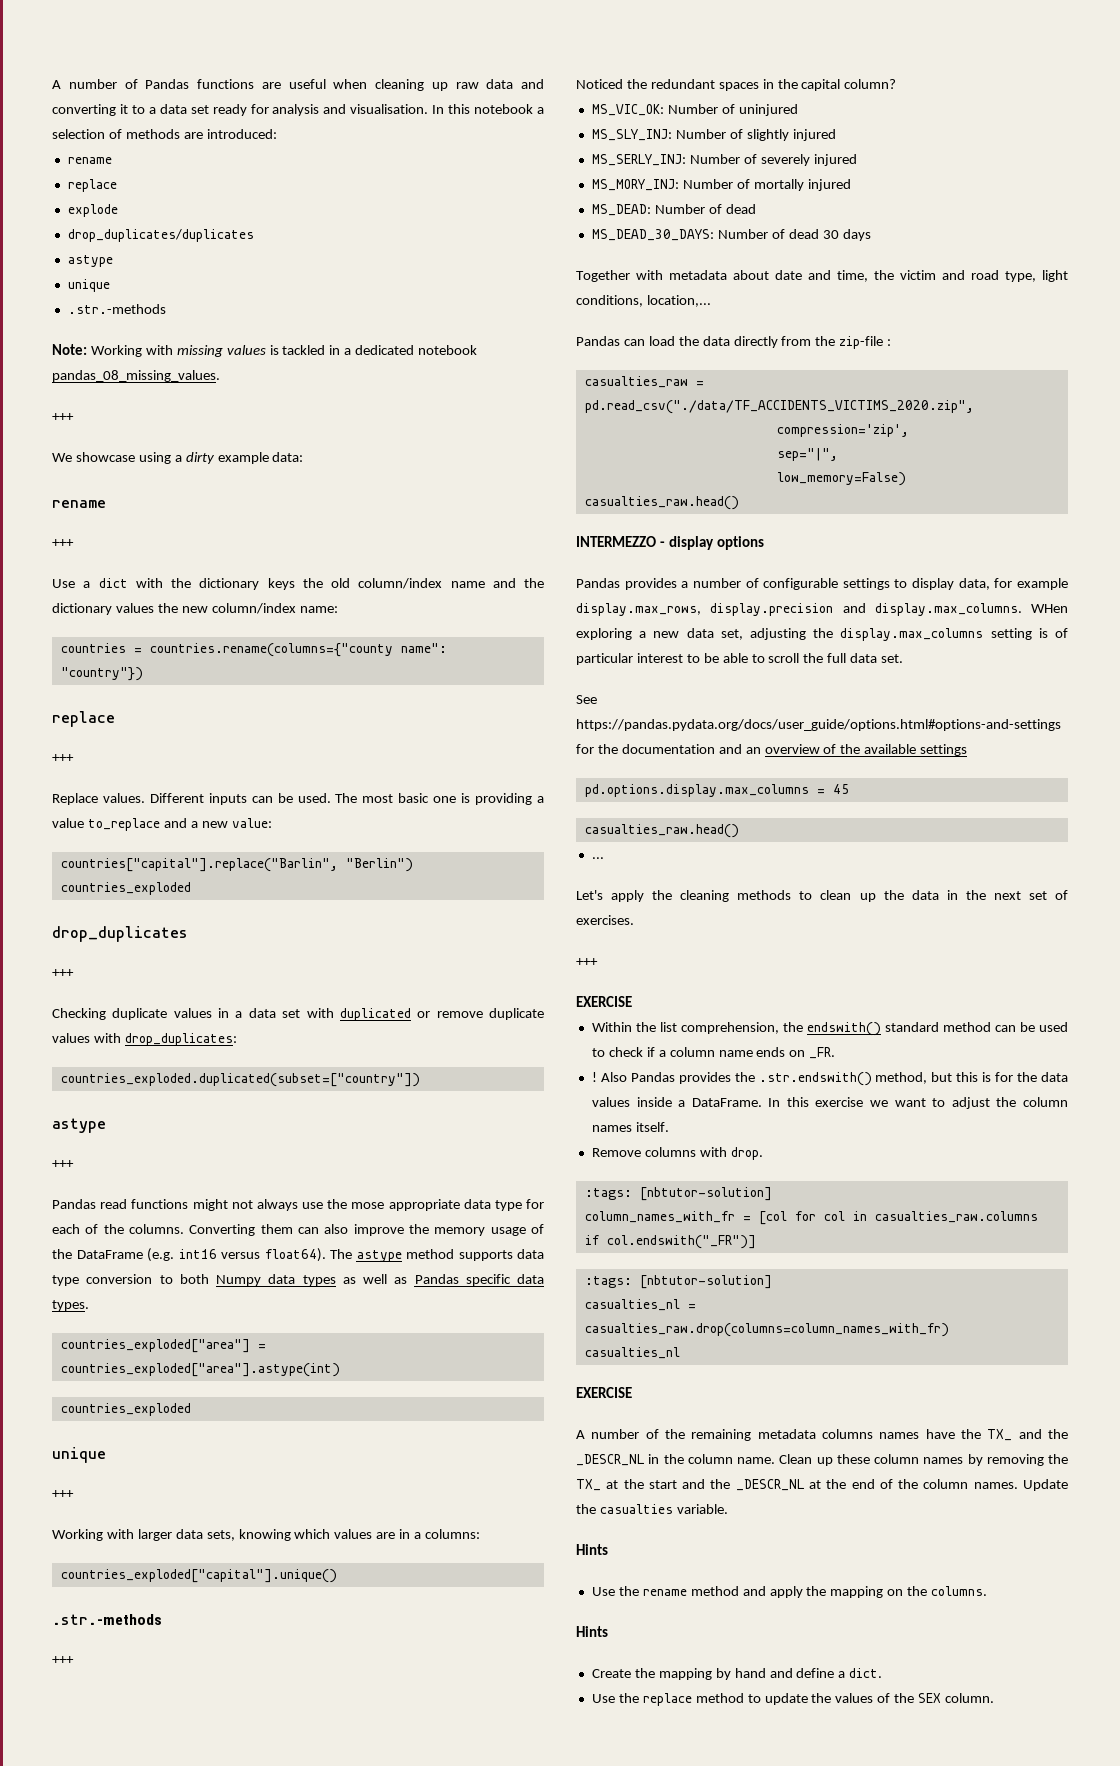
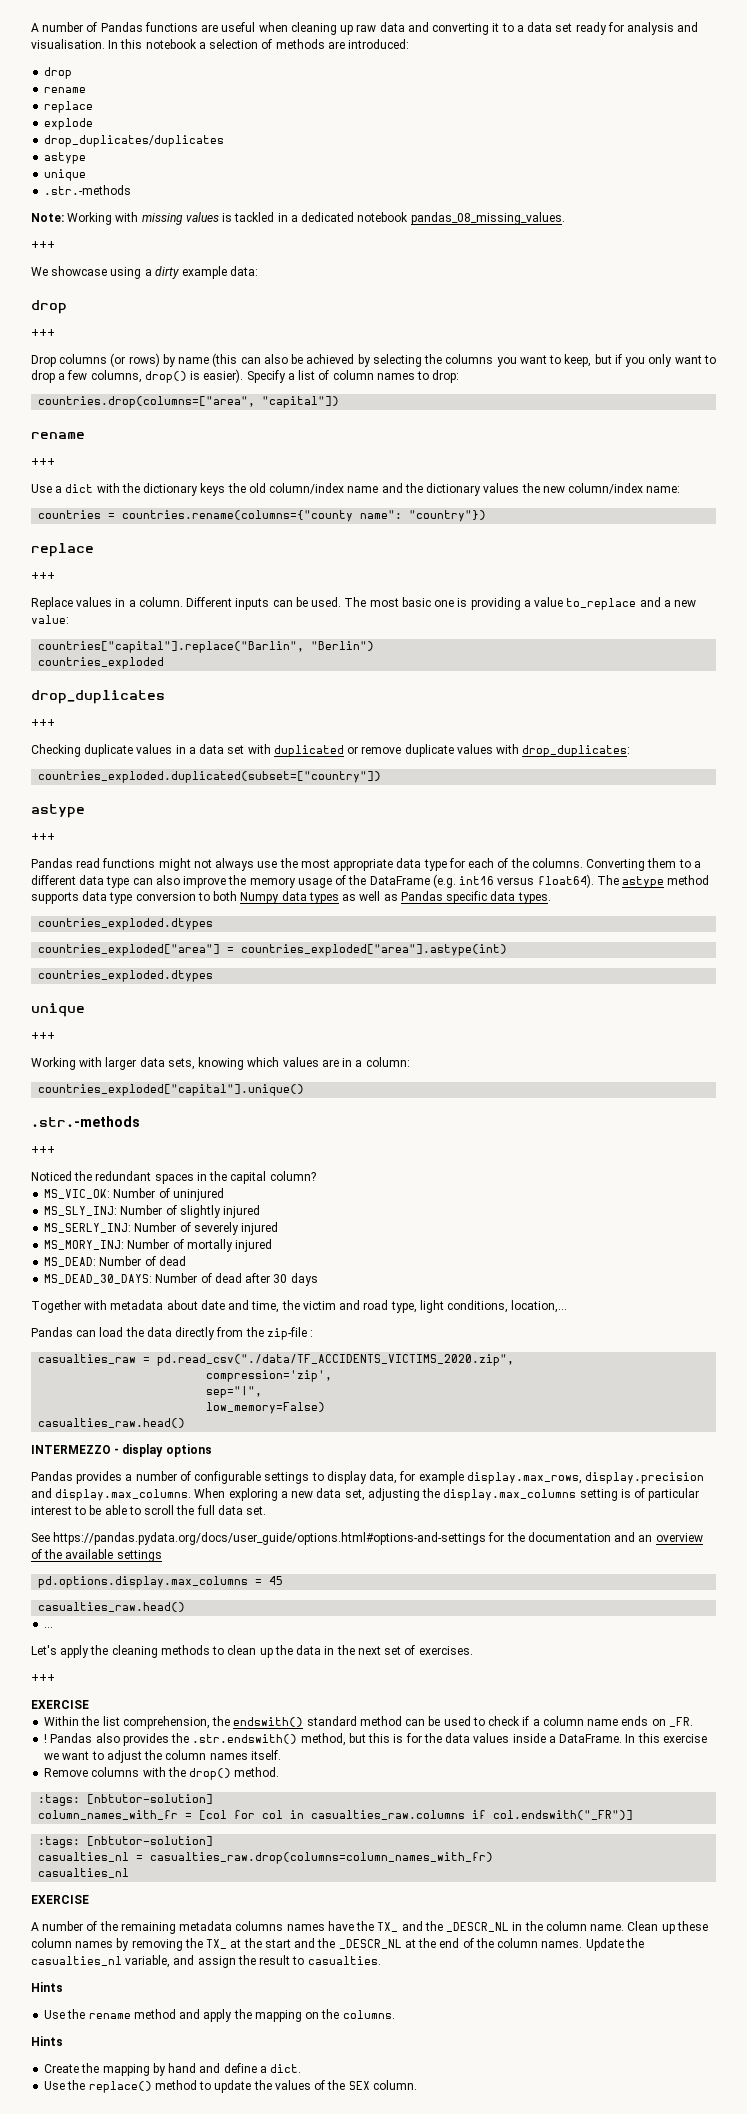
(277, 134) none -> [44,67,73,79] // drop
(304, 457) none -> [31,300,67,314] [31,329,55,337] [31,353,716,367] [31,369,460,383] [38,396,340,408] // drop // +++ // Drop columns (or rows) by name (this can also be achieved by selecting the columns you want to keep, but if you only want to drop a few columns, drop() is easier). Specify a list of column names to drop: // countries.drop(columns=["area", "capital"])
[102,793,145,803] values. -> [76,597,183,607] values in a column.
[351,1202,385,1209] mose -> [300,859,330,868] most
(293, 1229) none -> [678,859,701,868] [31,875,130,888] to a different data type
(89, 1305) none -> [38,918,214,930] // countries_exploded.dtypes
[60,1403,191,1416] countries_exploded -> [38,970,214,982] countries_exploded.dtypes
[425,1529,481,1539] columns: -> [365,1057,410,1067] column:
(819, 234) none -> [245,1273,271,1283] after
[1031,604,1068,613] WHen -> [194,1488,226,1498] When
[600,1072,675,1082] Also Pandas -> [50,1733,120,1743] Pandas also
[730,1147,763,1160] drop. -> [167,1767,280,1780] the drop() method.
[599,1504,728,1514] casualties variable. -> [31,1955,381,1968] casualties_nl variable, and assign the result to casualties.
[642,1693,692,1706] replace -> [88,2081,152,2093] replace()

